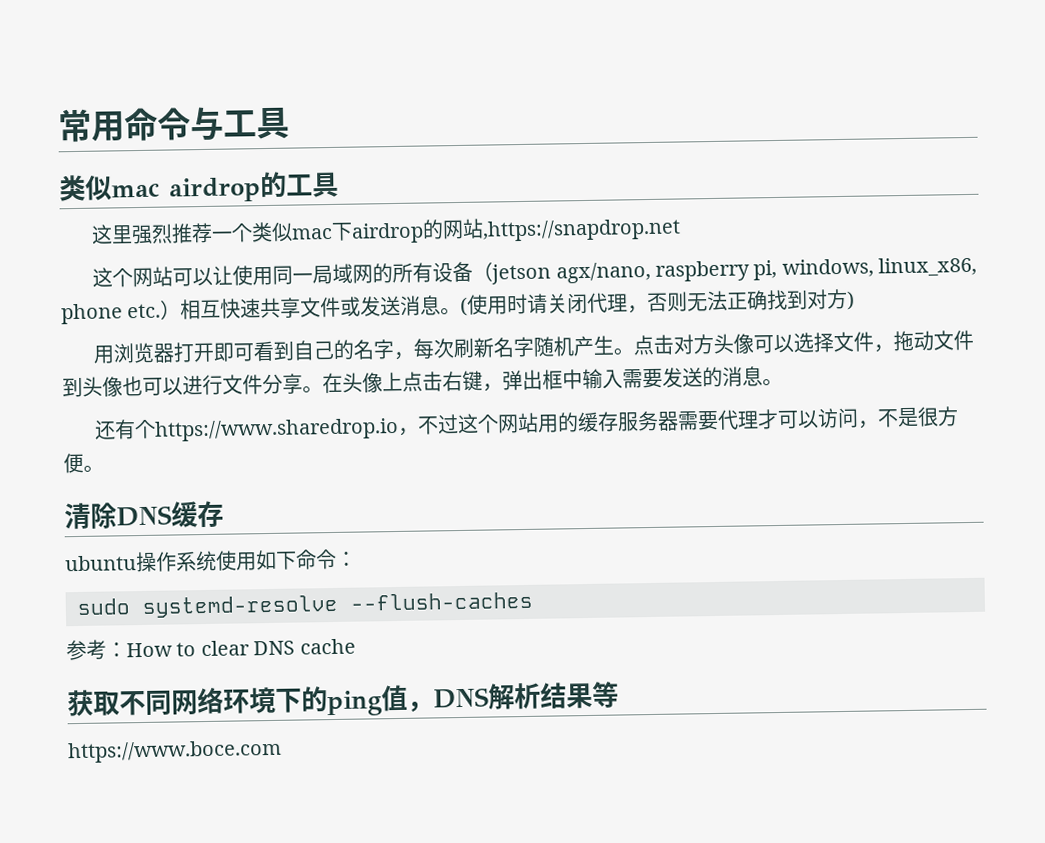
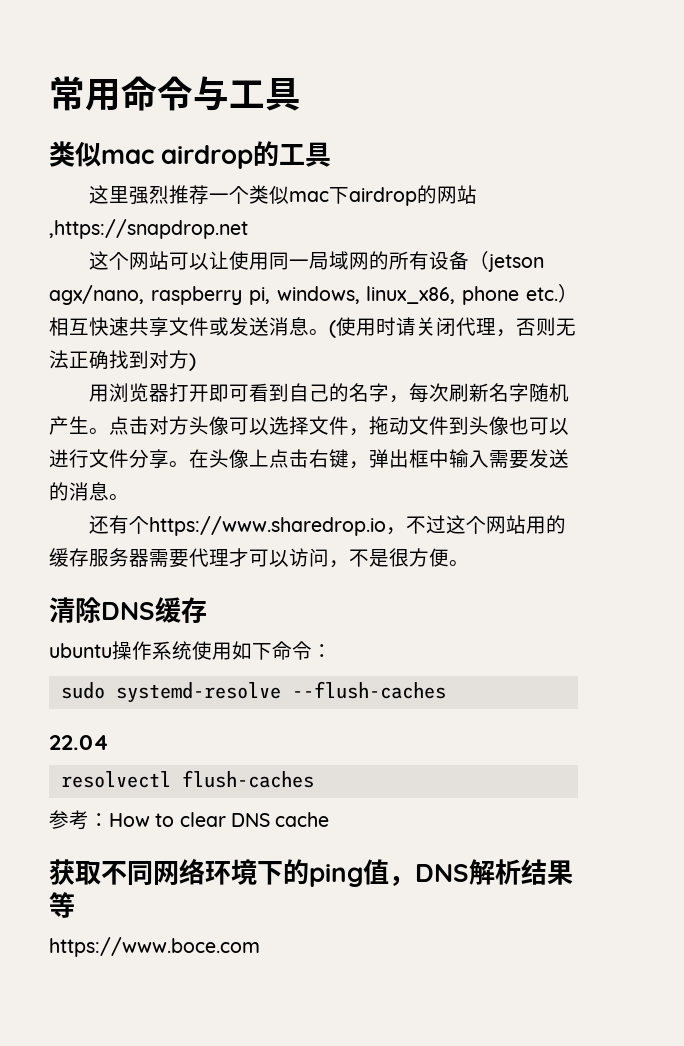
(533, 601) none -> [49,735,109,750] [60,770,314,788] // 22.04 // resolvectl flush-caches

